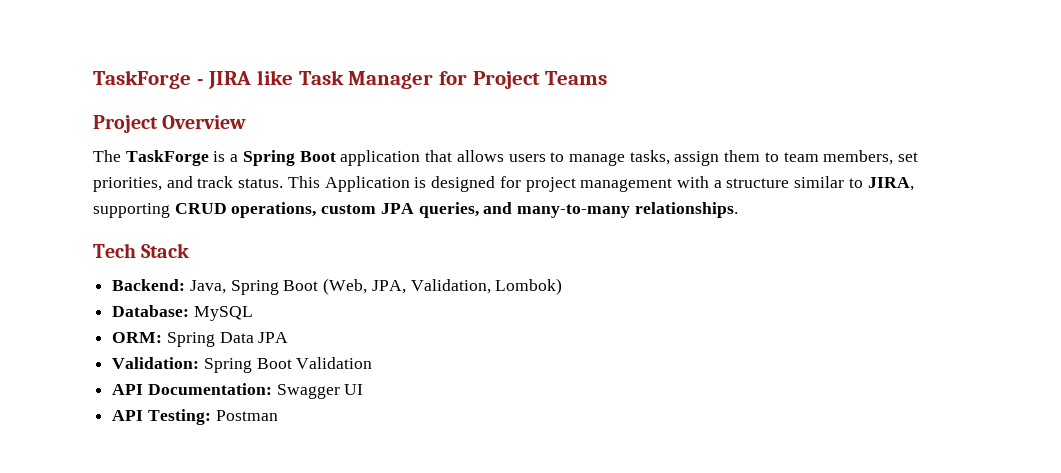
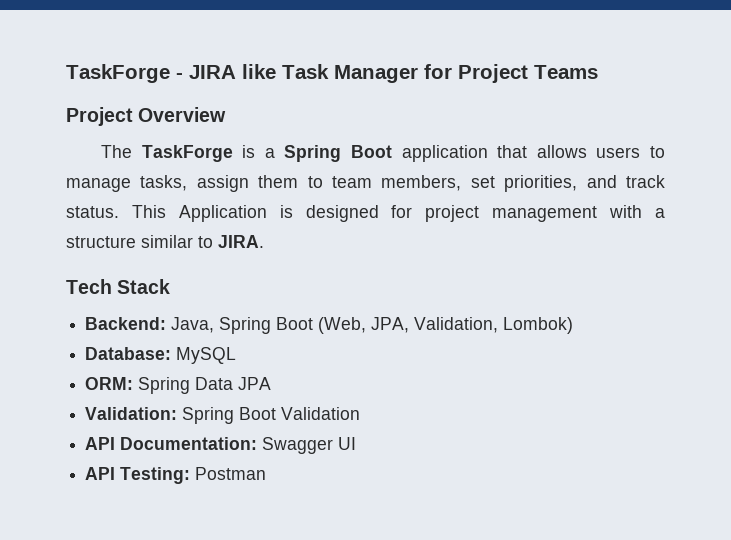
[867,177,914,191] [93,202,738,218] JIRA, supporting CRUD operations, custom JPA queries, and many-to-many relationships. -> [218,235,264,248] JIRA.

